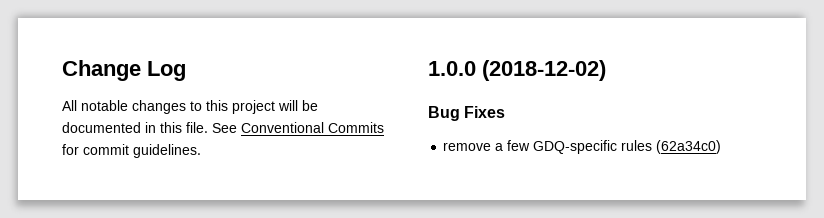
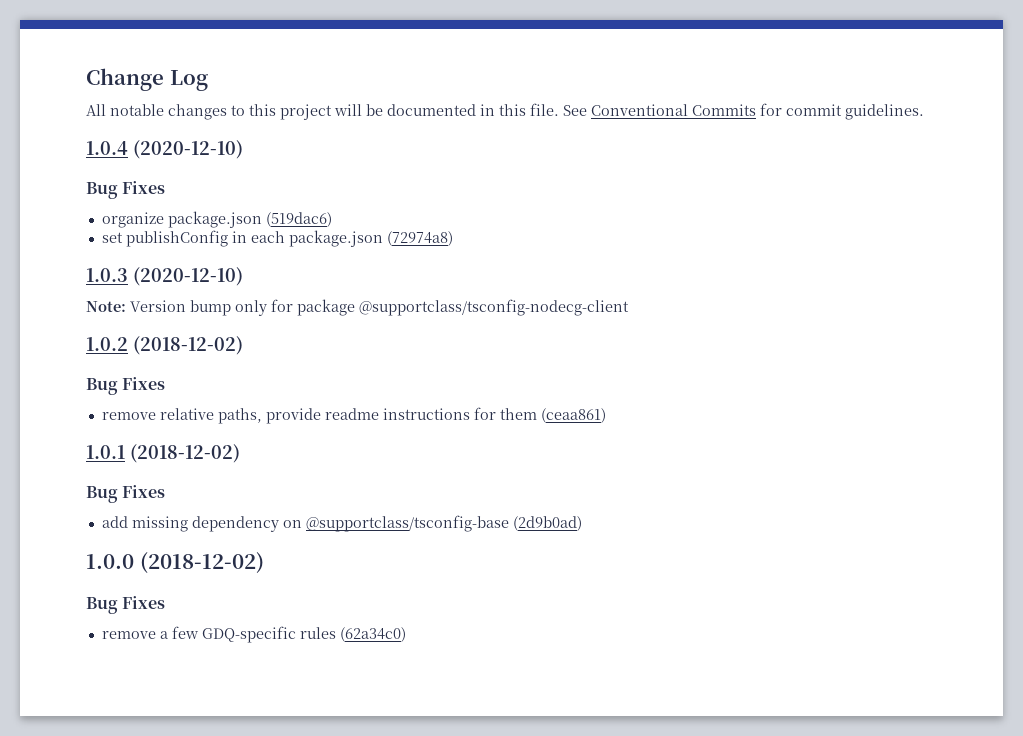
(201, 151) none -> [86,140,243,159] [86,181,166,199] [101,211,332,228] [101,230,453,247] [86,267,243,286] [86,299,629,316] [86,336,243,355] [86,377,166,395] [101,407,606,424] [86,444,240,463] [86,485,166,503] [101,515,582,532] // 1.0.4 (2020-12-10) // Bug Fixes // organize package.json (519dac6) // set publishConfig in each package.json (72974a8) // 1.0.3 (2020-12-10) // Note: Version bump only for package @supportclass/tsconfig-nodecg-client // 1.0.2 (2018-12-02) // Bug Fixes // remove relative paths, provide readme instructions for them (ceaa861) // 1.0.1 (2018-12-02) // Bug Fixes // add missing dependency on @supportclass/tsconfig-base (2d9b0ad)

